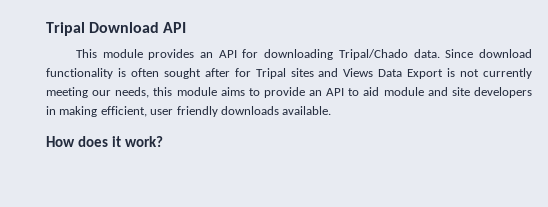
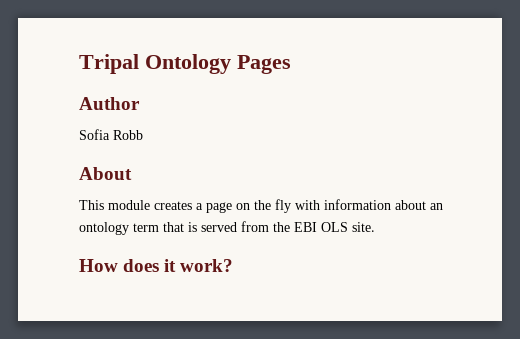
[46,22,187,36] [75,49,532,60] [46,68,532,79] [46,87,532,98] [46,106,332,117] Tripal Download API // This module provides an API for downloading Tripal/Chado data. Since download functionality is often sought after for Tripal sites and Views Data Export is not currently meeting our needs, this module aims to provide an API to aid module and site developers in making efficient, user friendly downloads available. -> [79,54,291,74] [79,97,140,110] [79,129,143,140] [79,167,132,180] [79,199,443,213] [79,221,375,235] Tripal Ontology Pages // Author // Sofia Robb // About // This module creates a page on the fly with information about an ontology term that is served from the EBI OLS site.

